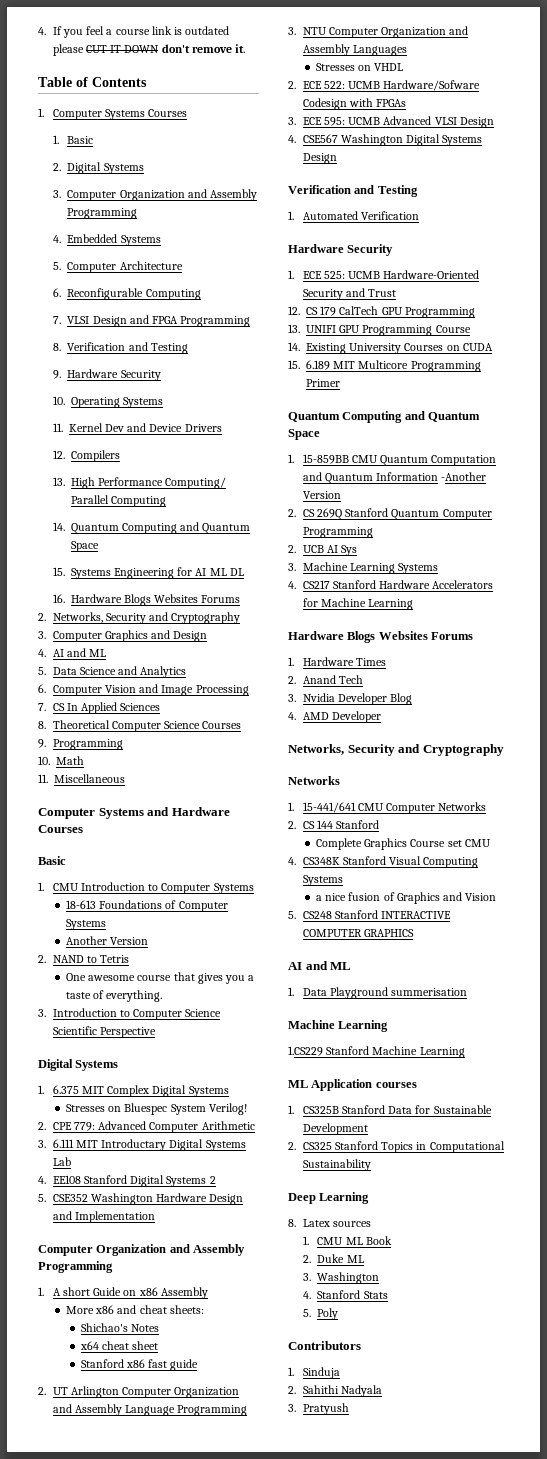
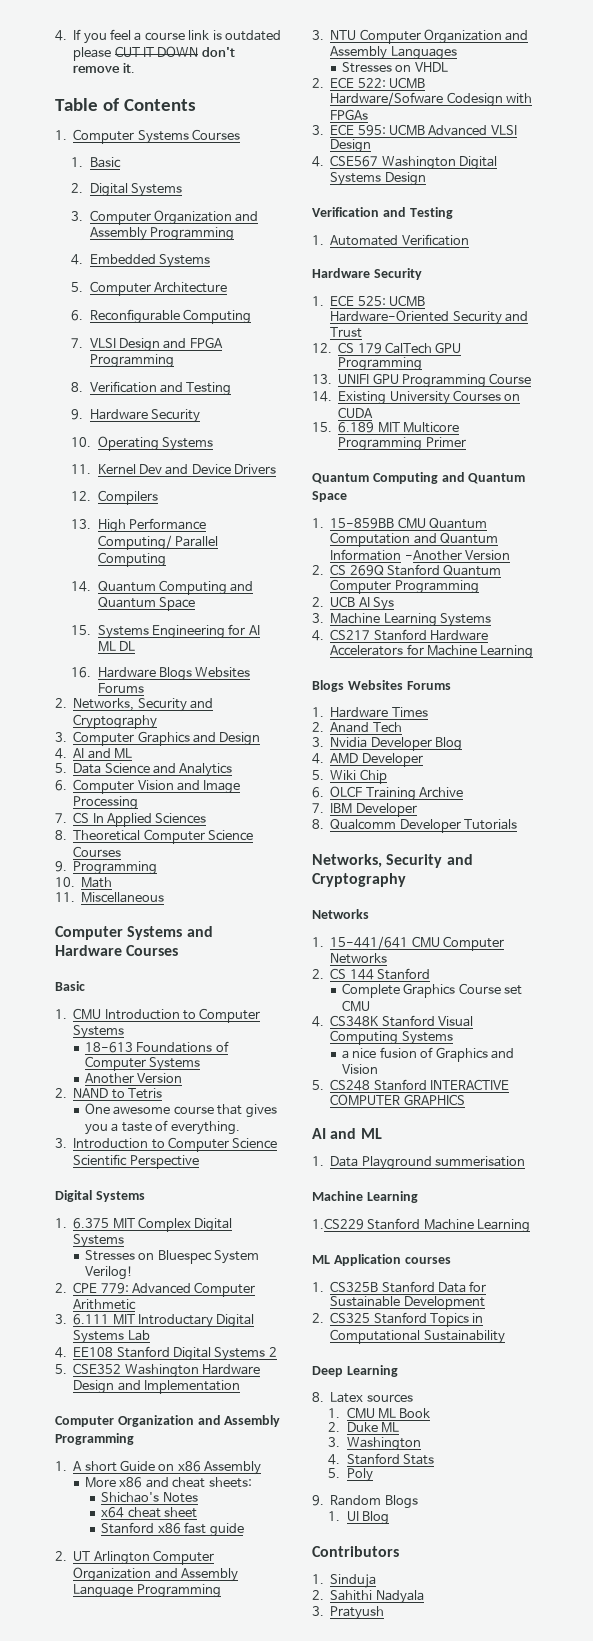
[288,631,344,640] Hardware -> (534, 652) none
(381, 717) none -> [312,769,387,784] [312,786,463,801] [312,803,417,817] [312,819,517,833] // 5. Wiki Chip // 6. OLCF Training Archive // 7. IBM Developer // 8. Qualcomm Developer Tutorials
(339, 1314) none -> [312,1495,418,1509] [328,1511,389,1525] // 9. Random Blogs // 1. UI Blog

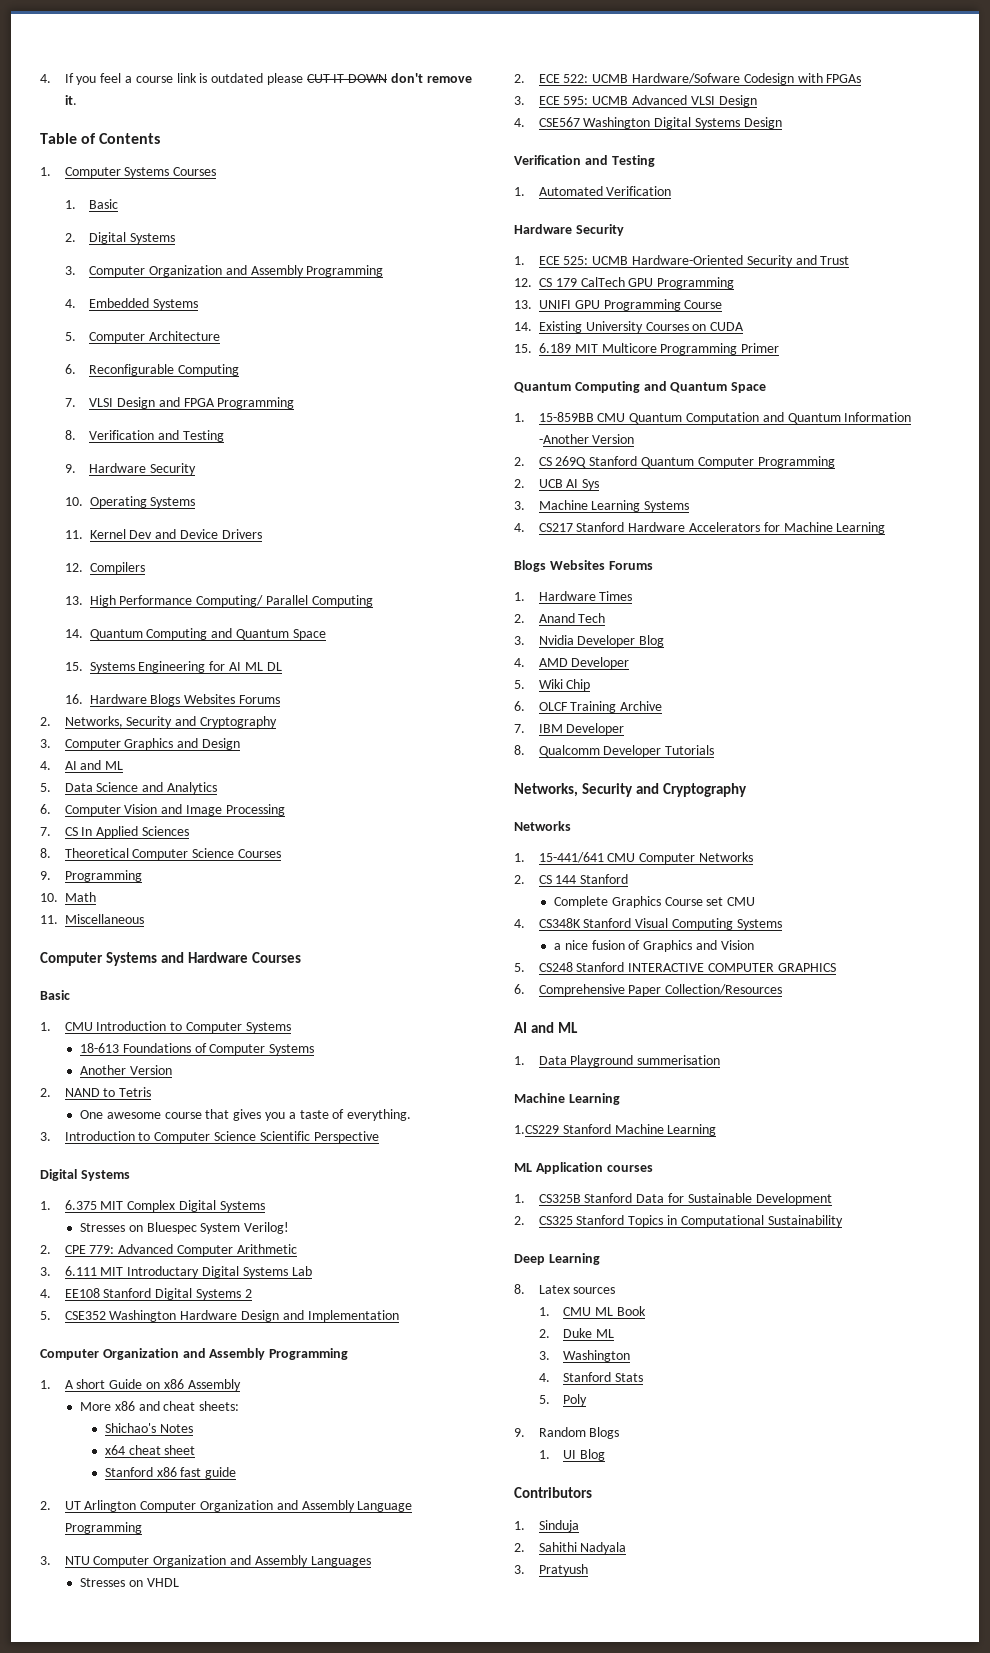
(465, 1099) none -> [514,984,783,996] // 6. Comprehensive Paper Collection/Resources

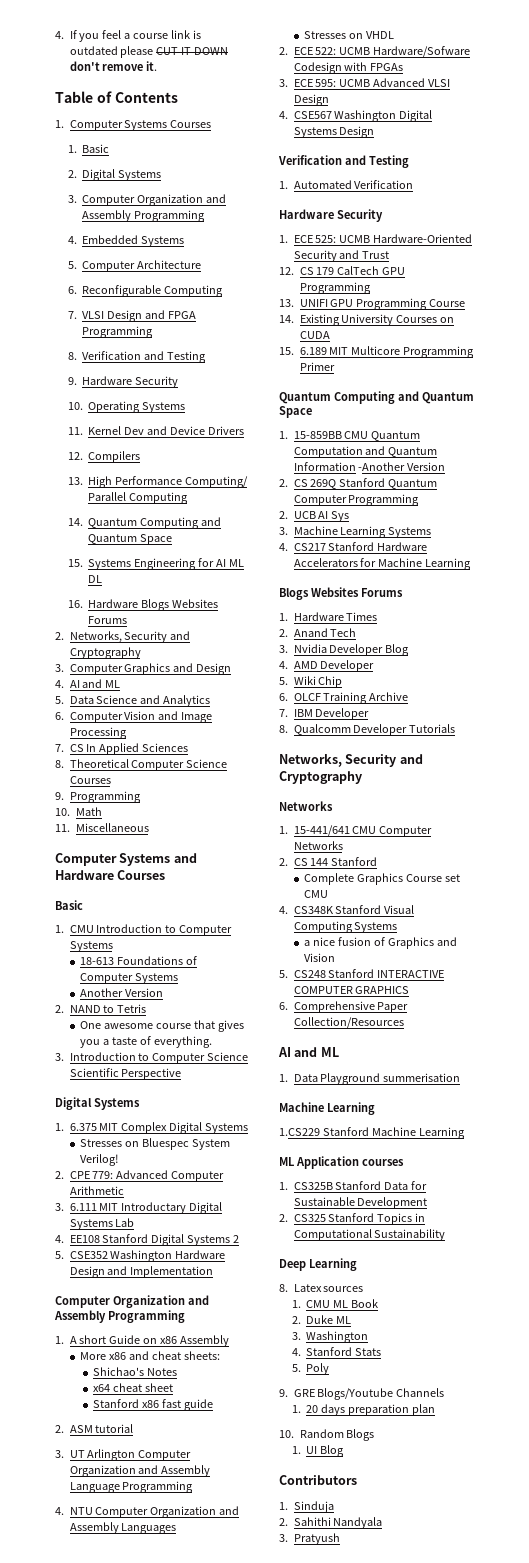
(51, 1505) none -> [69,1424,134,1433] [55,1450,64,1458] ASM tutorial // 3.
[40,1556,51,1565] 3. -> [55,1507,64,1515] 4.
(525, 1432) none -> [293,1388,445,1400] [291,1404,436,1416] [279,1430,294,1438] GRE Blogs/Youtube Channels // 1. 20 days preparation plan // 10.
[580,1542,627,1554] Nadyala -> [333,1517,383,1529] Nandyala

